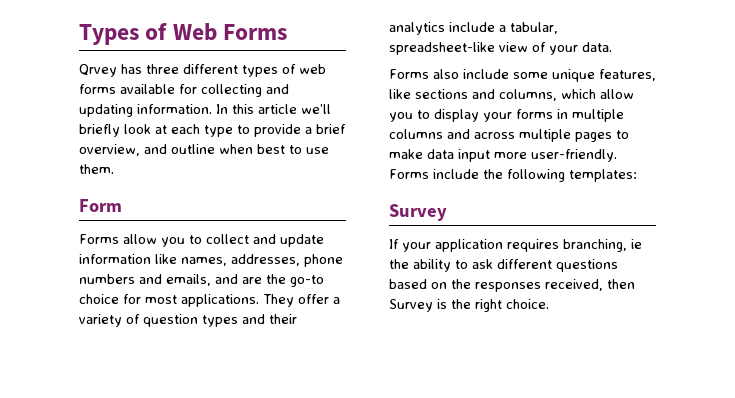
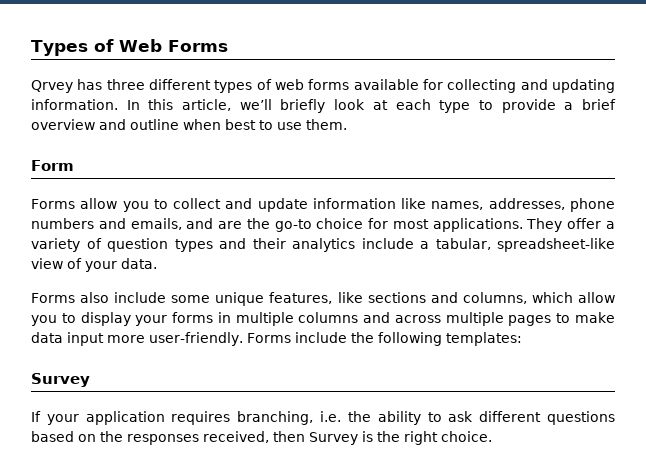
[258,104,297,114] article -> [182,99,232,111] article,
[79,144,140,156] overview, -> [31,119,95,130] overview
[631,239,642,249] ie -> [320,411,342,422] i.e.

